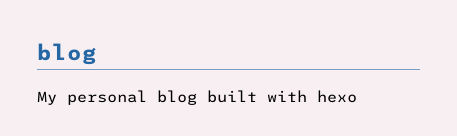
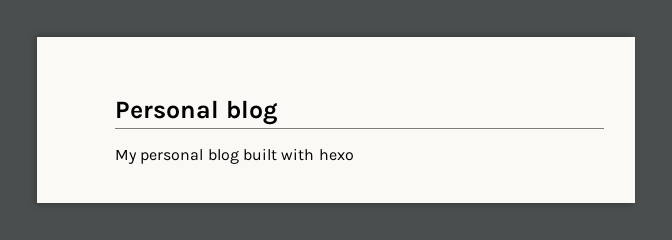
(37, 54) none -> [115,100,219,119] Personal

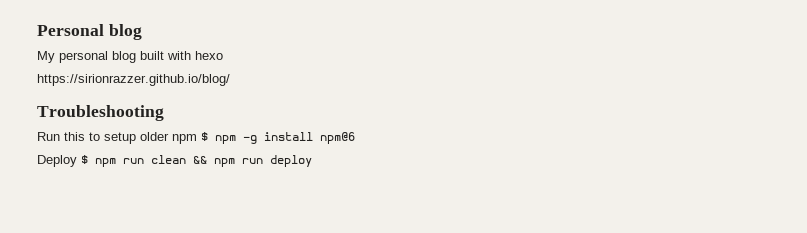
(354, 155) none -> [37,74,230,86] [37,105,164,121] [37,132,355,144] [37,155,312,167] // https://sirionrazzer.github.io/blog/ // Troubleshooting // Run this to setup older npm $ npm -g install npm@6 // Deploy $ npm run clean && npm run deploy

